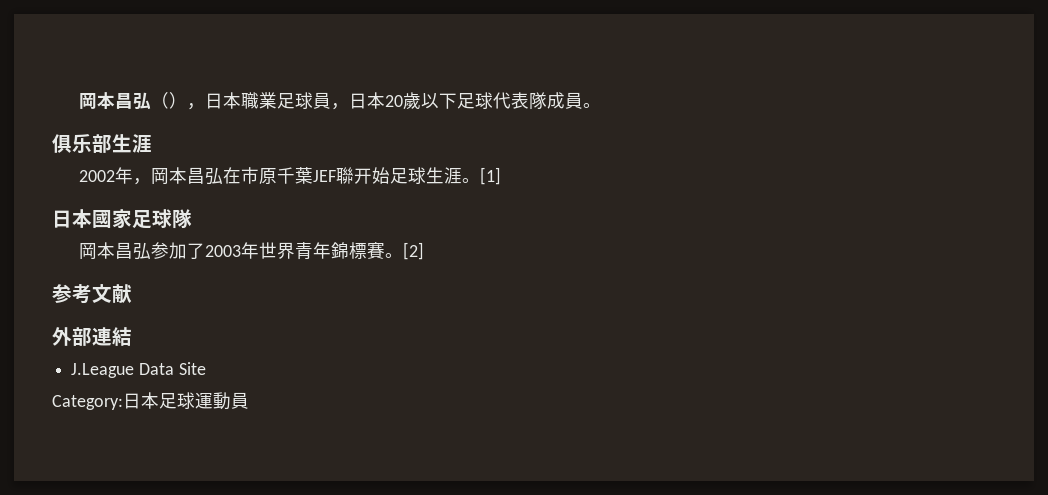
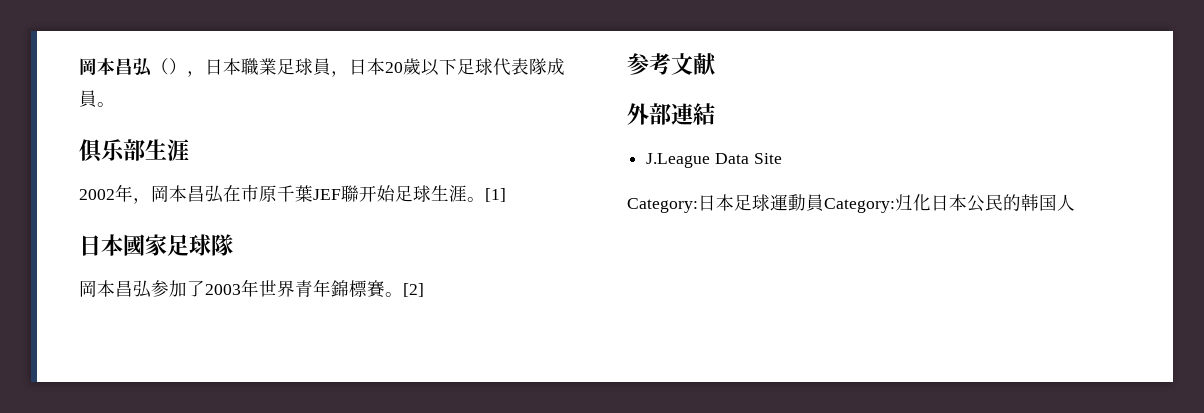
(249, 400) none -> [824,194,1075,213] Category:归化日本公民的韩国人

